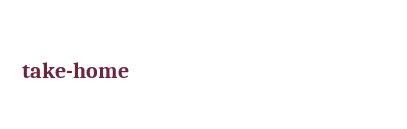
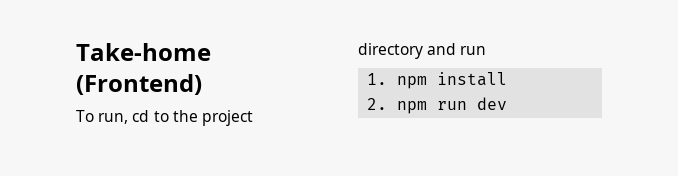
[22,62,129,78] take-home -> [76,43,211,61] [76,74,202,95] [76,110,253,126] [358,43,487,59] [367,72,508,89] [367,97,508,114] Take-home (Frontend) // To run, cd to the project directory and run // 1. npm install // 2. npm run dev

